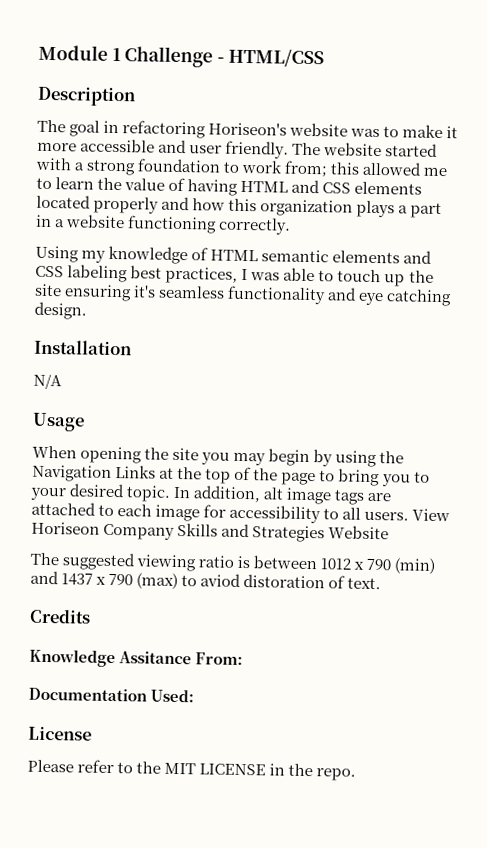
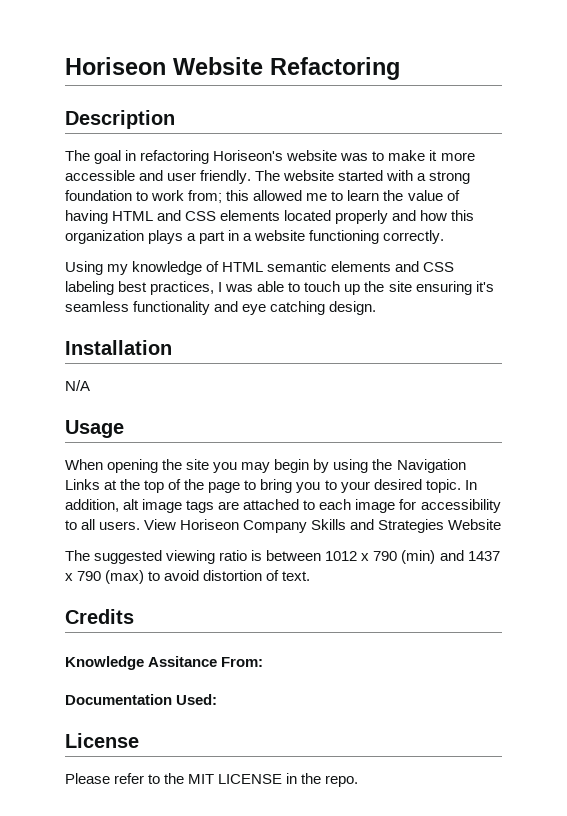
[38,44,324,68] Module 1 Challenge - HTML/CSS -> [65,57,400,80] Horiseon Website Refactoring
[200,573,326,589] aviod distoration -> [164,570,263,581] avoid distortion

